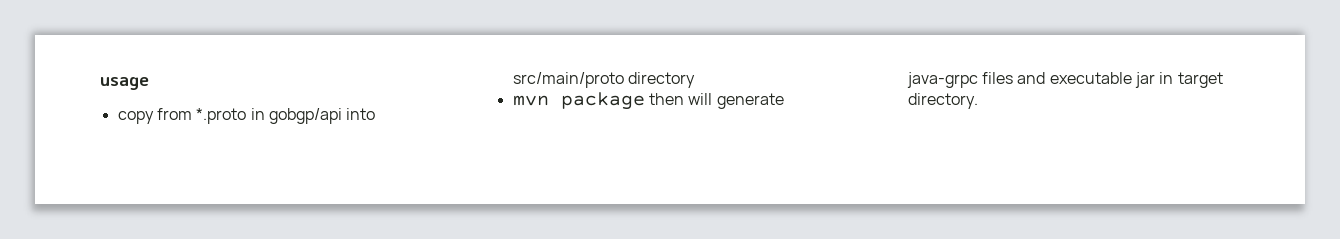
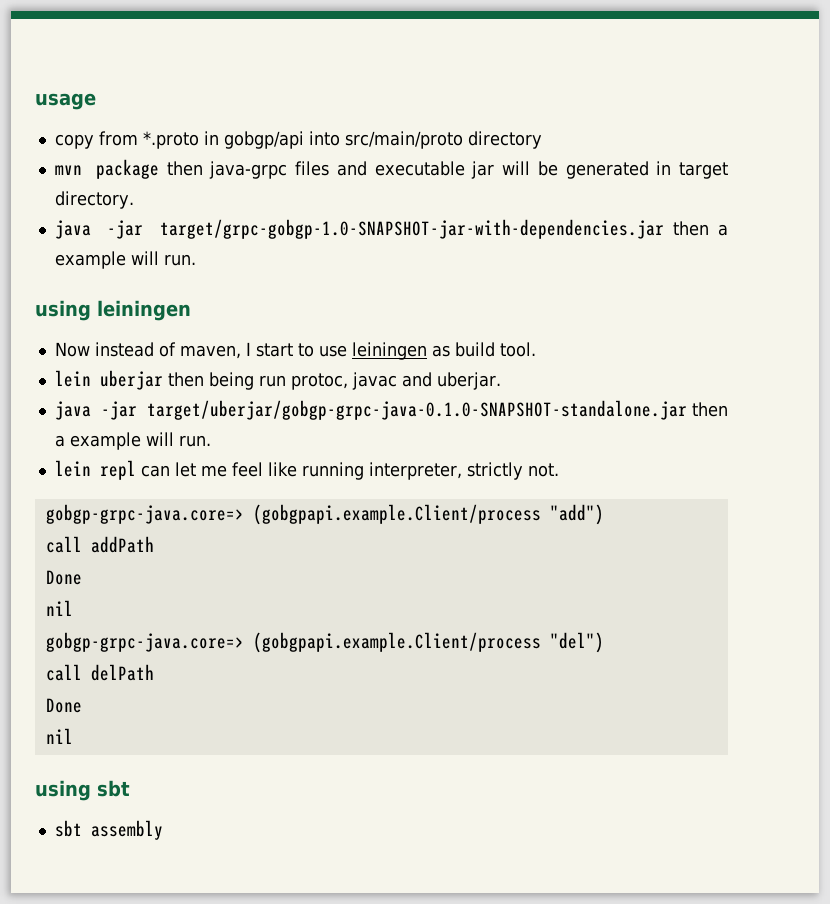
[688,93,784,109] will generate -> (203, 168) none
(1155, 80) none -> [502,161,649,179] will be generated
(978, 101) none -> [54,219,728,239] [54,251,196,269] [35,300,191,321] [54,342,536,360] [54,370,501,390] [54,400,729,420] [54,432,211,450] [54,460,559,480] [45,504,604,525] [45,536,154,553] [45,570,82,585] [45,600,73,616] [45,632,604,653] [45,664,154,681] [45,698,82,713] [45,728,73,744] [35,780,130,801] [54,820,163,840] // java -jar target/grpc-gobgp-1.0-SNAPSHOT-jar-with-dependencies.jar then a example will run. // using leiningen // Now instead of maven, I start to use leiningen as build tool. // lein uberjar then being run protoc, javac and uberjar. // java -jar target/uberjar/gobgp-grpc-java-0.1.0-SNAPSHOT-standalone.jar then a example will run. // lein repl can let me feel like running interpreter, strictly not. // gobgp-grpc-java.core=> (gobgpapi.example.Client/process "add") // call addPath // Done // nil // gobgp-grpc-java.core=> (gobgpapi.example.Client/process "del") // call delPath // Done // nil // using sbt // sbt assembly

